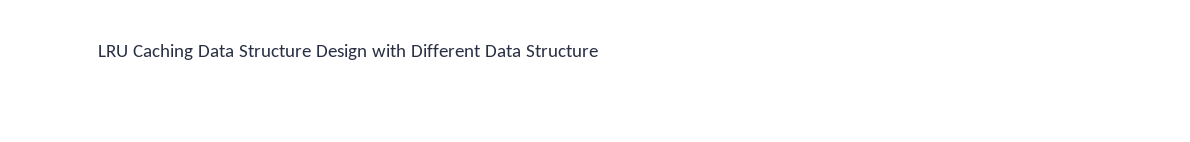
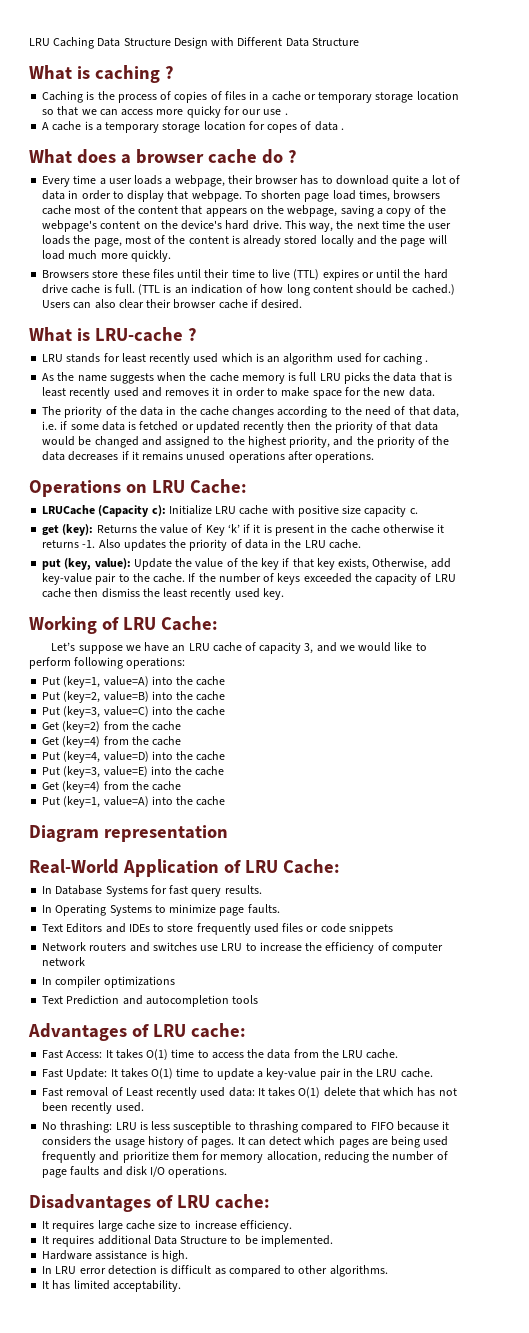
(598, 51) none -> [29,65,174,83] [42,91,459,103] [42,106,288,118] [42,121,344,133] [29,149,297,164] [42,175,460,187] [42,190,441,202] [42,205,446,217] [42,220,452,232] [42,235,447,247] [42,250,171,262] [42,269,448,281] [42,284,455,296] [42,299,303,309] [29,327,197,342] [42,353,429,365] [42,372,452,384] [42,387,435,399] [42,406,459,418] [42,421,438,433] [42,436,450,448] [42,451,375,463] [29,479,247,497] [42,505,418,517] [42,524,445,536] [42,539,361,551] [42,558,451,570] [42,573,456,585] [42,588,284,600] [29,616,218,634] [51,642,427,654] [29,657,186,669] [42,676,226,688] [42,691,226,703] [42,706,226,718] [42,721,182,733] [42,736,182,748] [42,751,226,763] [42,766,225,778] [42,781,182,793] [42,796,226,808] [29,825,228,842] [29,859,340,877] [42,885,262,897] [42,904,280,916] [42,923,393,935] [42,942,443,954] [42,957,86,966] [42,976,175,988] [42,995,259,1007] [28,1023,246,1041] [42,1049,399,1060] [42,1068,433,1080] [42,1087,457,1099] [42,1102,144,1114] [42,1121,450,1133] [42,1136,449,1148] [42,1151,448,1163] [42,1166,228,1178] [29,1194,270,1212] [42,1220,292,1232] [42,1235,333,1247] [42,1250,188,1262] [42,1265,388,1277] [42,1280,181,1292] // What is caching ? // Caching is the process of copies of files in a cache or temporary storage location so that we can access more quicky for our use . // A cache is a temporary storage location for copes of data . // What does a browser cache do ? // Every time a user loads a webpage, their browser has to download quite a lot of data in order to display that webpage. To shorten page load times, browsers cache most of the content that appears on the webpage, saving a copy of the webpage's content on the device's hard drive. This way, the next time the user loads the page, most of the content is already stored locally and the page will load much more quickly. // Browsers store these files until their time to live (TTL) expires or until the hard drive cache is full. (TTL is an indication of how long content should be cached.) Users can also clear their browser cache if desired. // What is LRU-cache ? // LRU stands for least recently used which is an algorithm used for caching . // As the name suggests when the cache memory is full LRU picks the data that is least recently used and removes it in order to make space for the new data. // The priority of the data in the cache changes according to the need of that data, i.e. if some data is fetched or updated recently then the priority of that data would be changed and assigned to the highest priority, and the priority of the data decreases if it remains unused operations after operations. // Operations on LRU Cache: // LRUCache (Capacity c): Initialize LRU cache with positive size capacity c. // get (key): Returns the value of Key ‘k’ if it is present in the cache otherwise it returns -1. Also updates the priority of data in the LRU cache. // put (key, value): Update the value of the key if that key exists, Otherwise, add key-value pair to the cache. If the number of keys exceeded the capacity of LRU cache then dismiss the least recently used key. // Working of LRU Cache: // Let’s suppose we have an LRU cache of capacity 3, and we would like to perform following operations: // Put (key=1, value=A) into the cache // Put (key=2, value=B) into the cache // Put (key=3, value=C) into the cache // Get (key=2) from the cache // Get (key=4) from the cache // Put (key=4, value=D) into the cache // Put (key=3, value=E) into the cache // Get (key=4) from the cache // Put (key=1, value=A) into the cache // Diagram representation // Real-World Application of LRU Cache: // In Database Systems for fast query results. // In Operating Systems to minimize page faults. // Text Editors and IDEs to store frequently used files or code snippets // Network routers and switches use LRU to increase the efficiency of computer network // In compiler optimizations // Text Prediction and autocompletion tools // Advantages of LRU cache: // Fast Access: It takes O(1) time to access the data from the LRU cache. // Fast Update: It takes O(1) time to update a key-value pair in the LRU cache. // Fast removal of Least recently used data: It takes O(1) delete that which has not been recently used. // No thrashing: LRU is less susceptible to thrashing compared to FIFO because it considers the usage history of pages. It can detect which pages are being used frequently and prioritize them for memory allocation, reducing the number of page faults and disk I/O operations. // Disadvantages of LRU cache: // It requires large cache size to increase efficiency. // It requires additional Data Structure to be implemented. // Hardware assistance is high. // In LRU error detection is difficult as compared to other algorithms. // It has limited acceptability.

